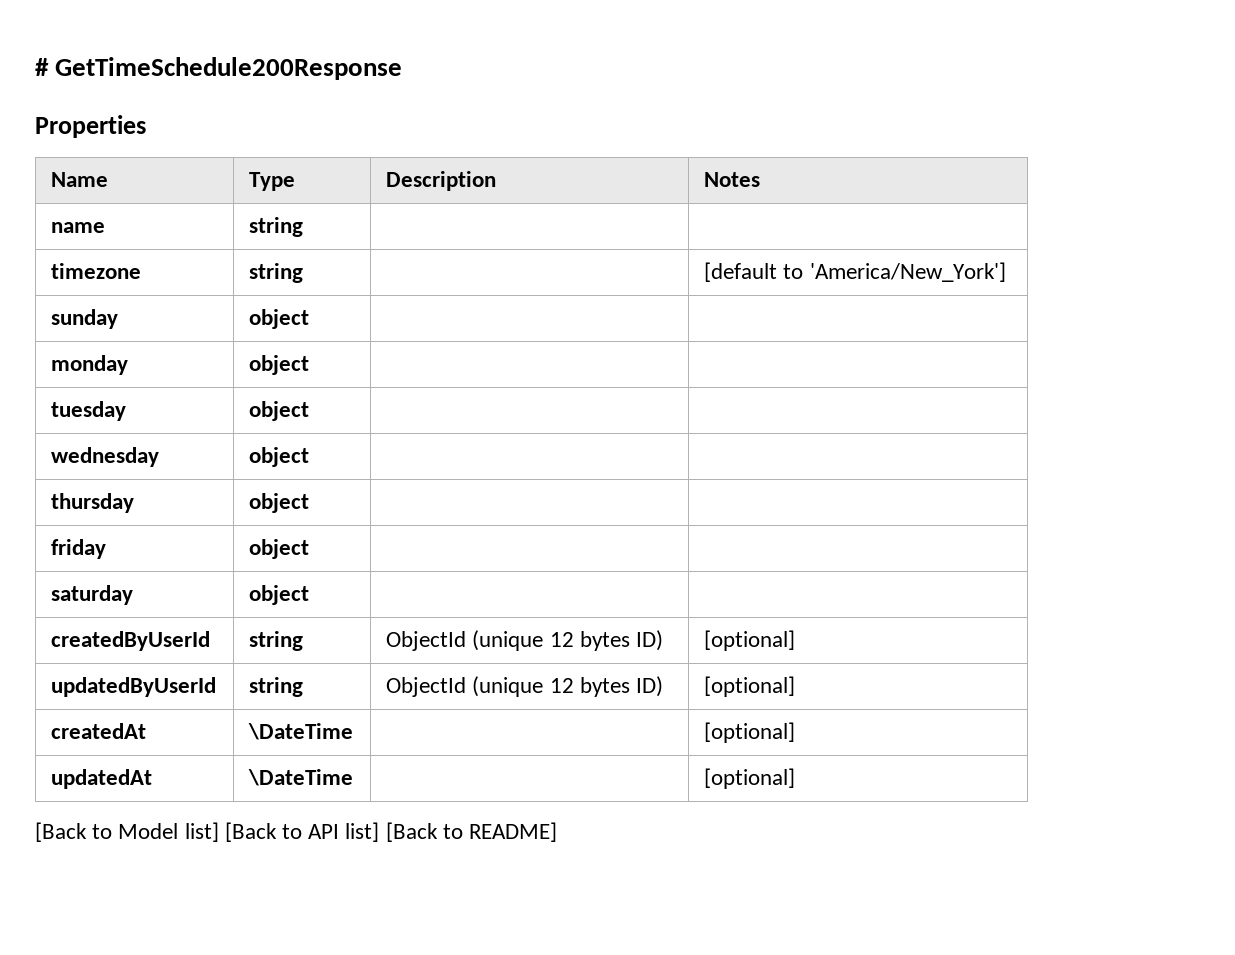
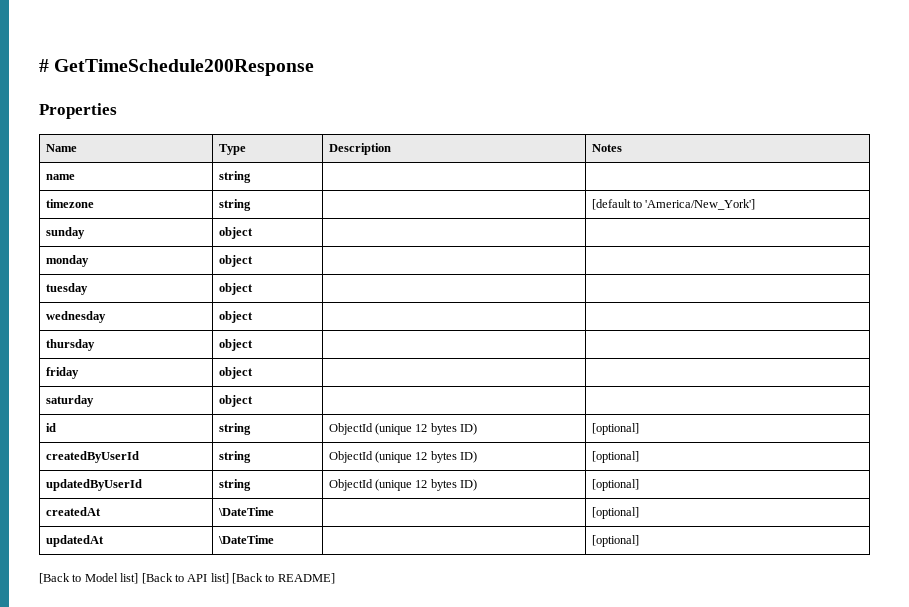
(310, 595) none -> [45,423,56,432] [218,423,251,435] [328,423,478,435] [591,423,639,435] // id | string | ObjectId (unique 12 bytes ID) | [optional]

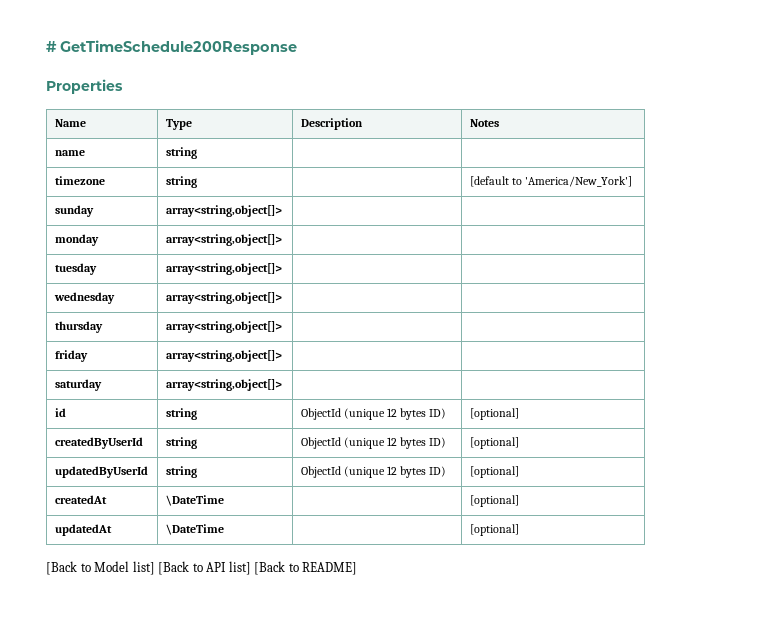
[218,227,253,239] object -> [165,205,282,217] array<string,object[]>
[218,255,253,267] object -> [165,234,282,246] array<string,object[]>
[218,283,253,295] object -> [165,263,282,275] array<string,object[]>
[218,311,253,323] object -> [165,292,282,304] array<string,object[]>
[218,339,253,351] object -> [165,321,282,333] array<string,object[]>
[218,367,253,379] object -> [165,350,282,362] array<string,object[]>
[218,395,253,407] object -> [165,379,282,391] array<string,object[]>

